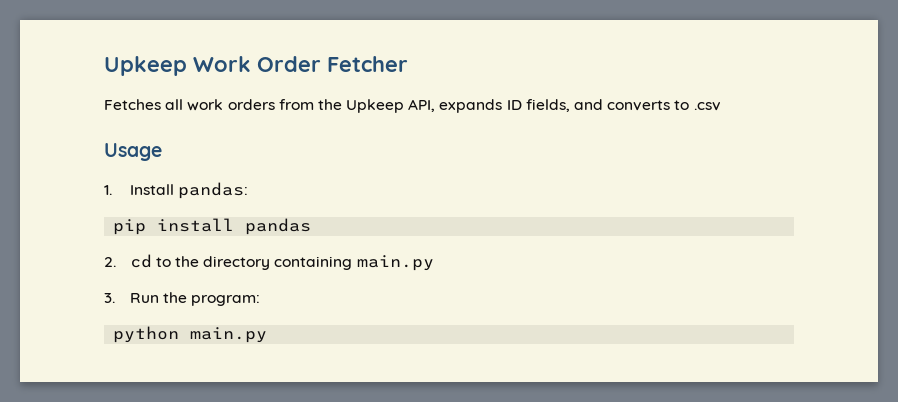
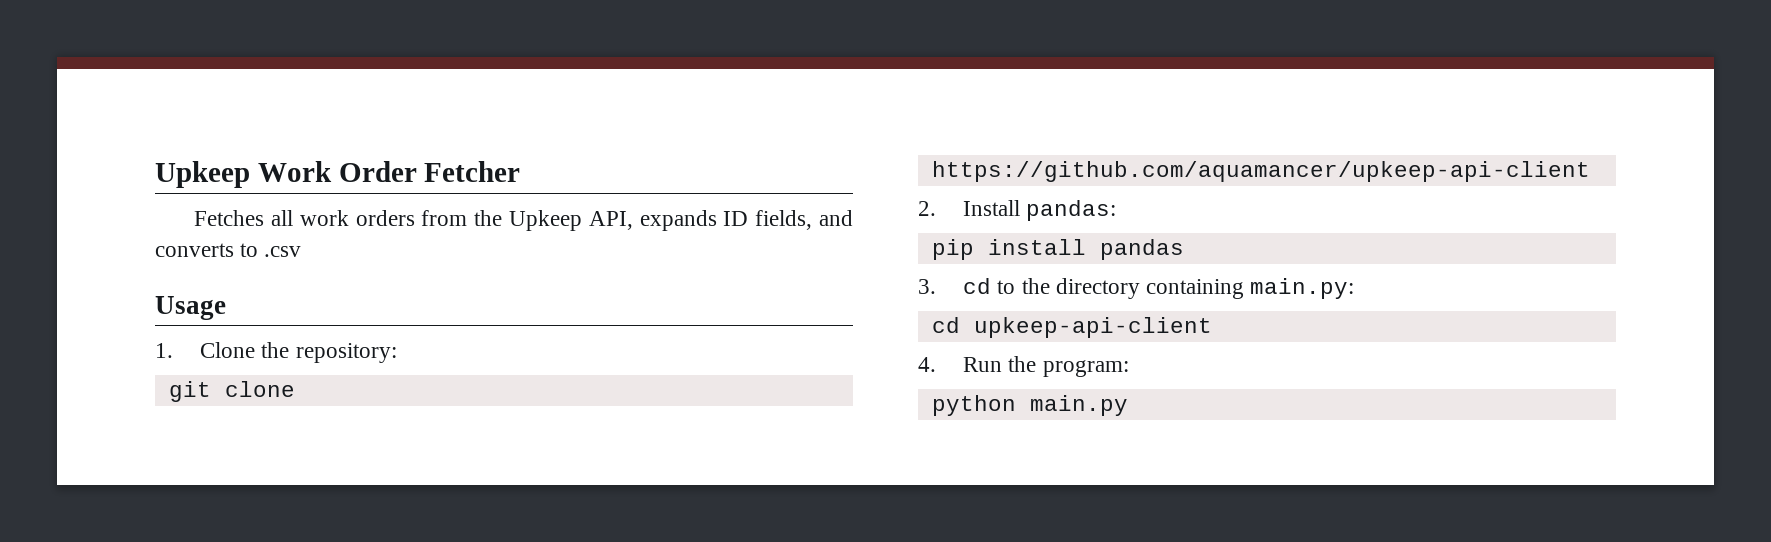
(112, 190) none -> [200,342,397,363] [168,381,295,402] [931,161,1590,182] [918,201,936,216] Clone the repository: // git clone https://github.com/aquamancer/upkeep-api-client // 2.
[104,257,116,267] 2. -> [918,279,936,294] 3.
[356,255,434,271] [104,293,115,303] main.py // 3. -> [1250,278,1355,299] [931,317,1212,338] [918,357,936,372] main.py: // cd upkeep-api-client // 4.

